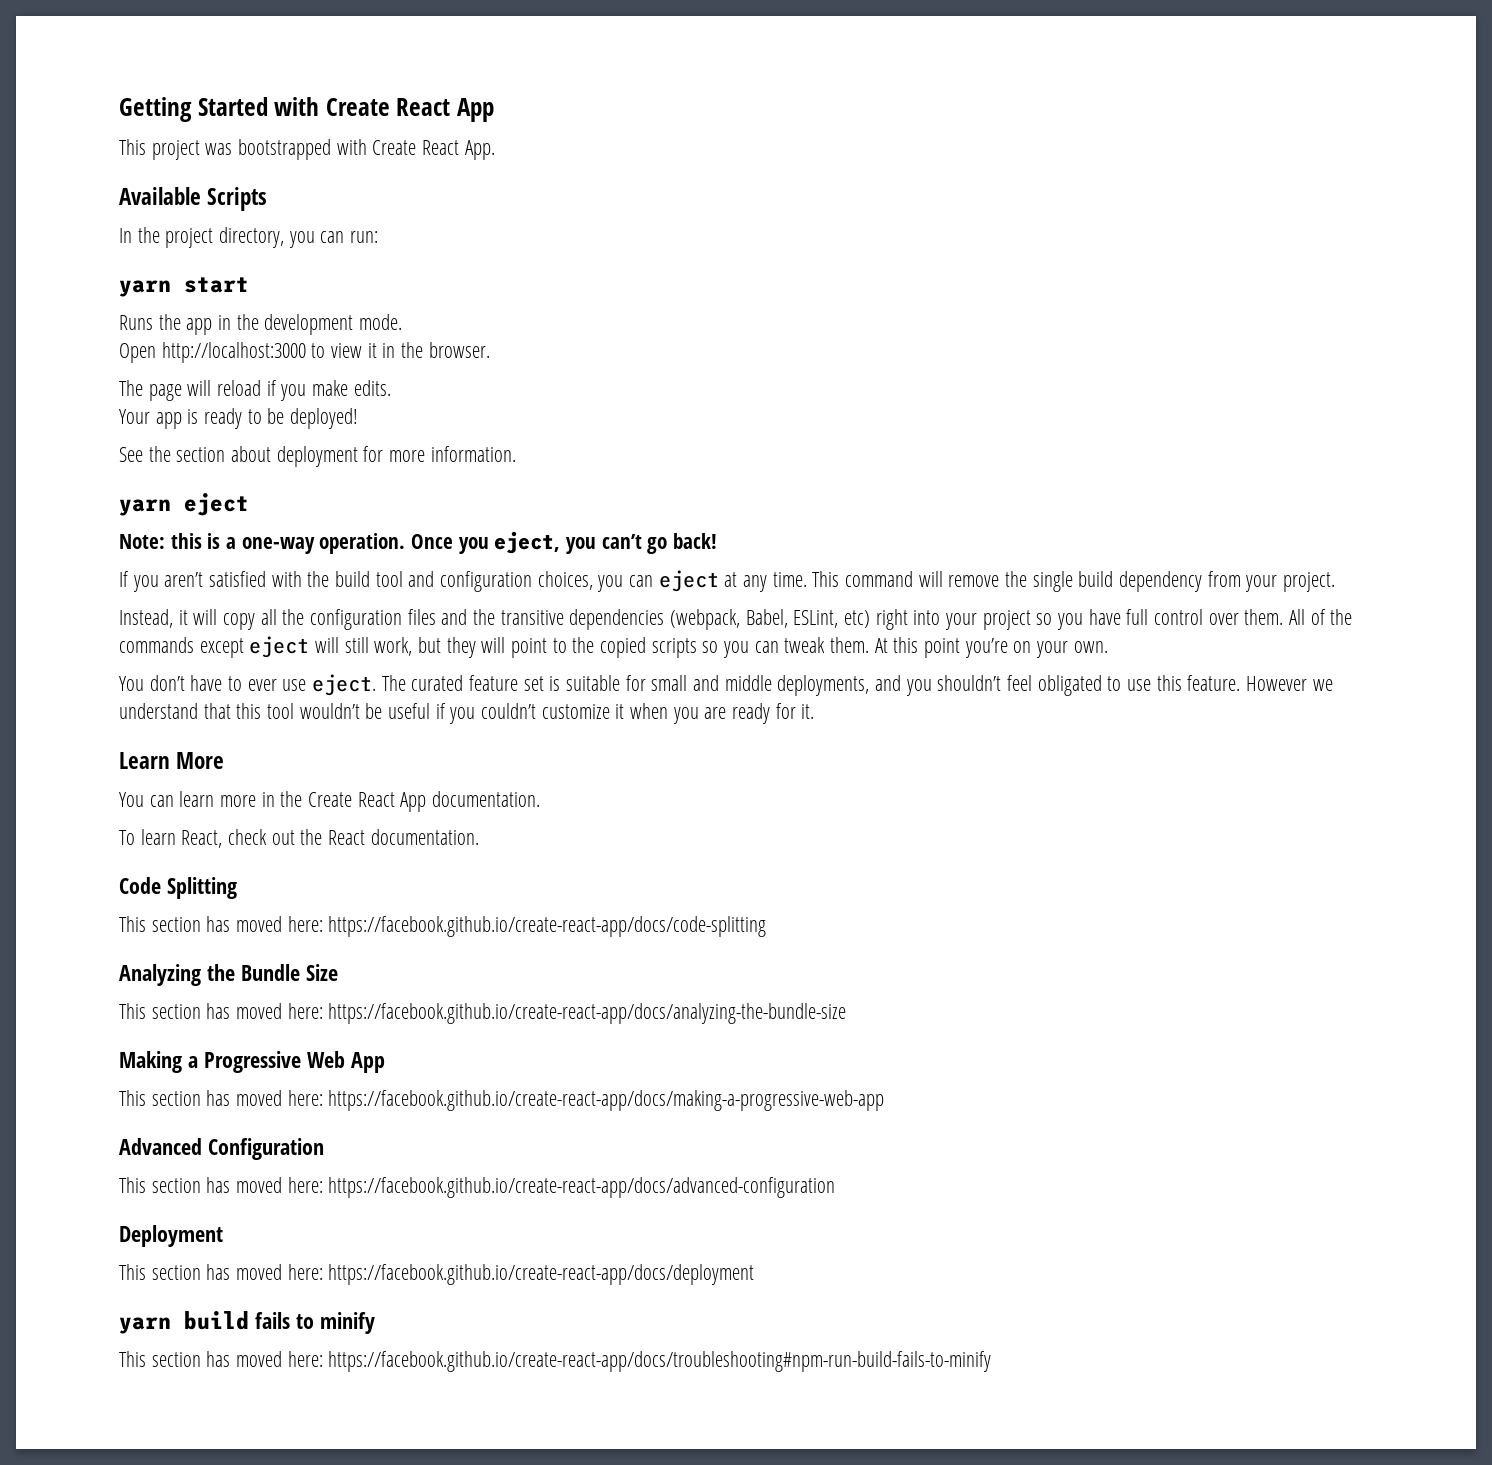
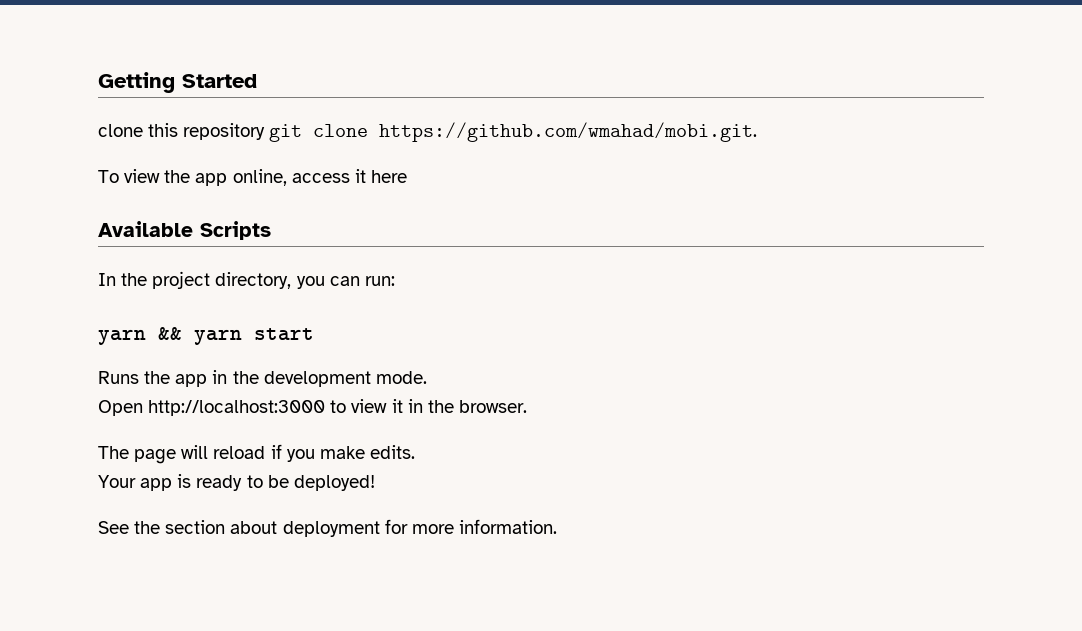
[274,97,495,122] [119,139,495,160] with Create React App // This project was bootstrapped with Create React App. -> [98,122,758,142] [98,169,407,186] // clone this repository git clone https://github.com/wmahad/mobi.git. // To view the app online, access it here
(171, 288) none -> [158,327,242,345] && yarn
[119,493,249,516] [119,531,718,554] [119,570,1336,592] [119,609,1353,630] [119,636,1108,658] [119,674,1333,696] [119,703,815,724] [119,752,225,769] [119,791,541,812] [119,829,479,848] [119,877,237,899] [119,916,767,937] [119,964,338,986] [119,1003,847,1024] [119,1051,385,1073] [119,1090,885,1111] [119,1138,324,1160] [119,1177,836,1198] [119,1225,223,1247] [119,1264,755,1285] [119,1311,375,1334] [119,1351,992,1372] // yarn eject // Note: this is a one-way operation. Once you eject, you can’t go back! // If you aren’t satisfied with the build tool and configuration choices, you can eject at any time. This command will remove the single build dependency from your project. // Instead, it will copy all the configuration files and the transitive dependencies (webpack, Babel, ESLint, etc) right into your project so you have full control over them. All of the commands except eject will still work, but they will point to the copied scripts so you can tweak them. At this point you’re on your own. // You don’t have to ever use eject. The curated feature set is suitable for small and middle deployments, and you shouldn’t feel obligated to use this feature. However we understand that this tool wouldn’t be useful if you couldn’t customize it when you are ready for it. // Learn More // You can learn more in the Create React App documentation. // To learn React, check out the React documentation. // Code Splitting // This section has moved here: https://facebook.github.io/create-react-app/docs/code-splitting // Analyzing the Bundle Size // This section has moved here: https://facebook.github.io/create-react-app/docs/analyzing-the-bundle-size // Making a Progressive Web App // This section has moved here: https://facebook.github.io/create-react-app/docs/making-a-progressive-web-app // Advanced Configuration // This section has moved here: https://facebook.github.io/create-react-app/docs/advanced-configuration // Deployment // This section has moved here: https://facebook.github.io/create-react-app/docs/deployment // yarn build fails to minify // This section has moved here: https://facebook.github.io/create-react-app/docs/troubleshooting#npm-run-build-fails-to-minify -> (557, 526) none

